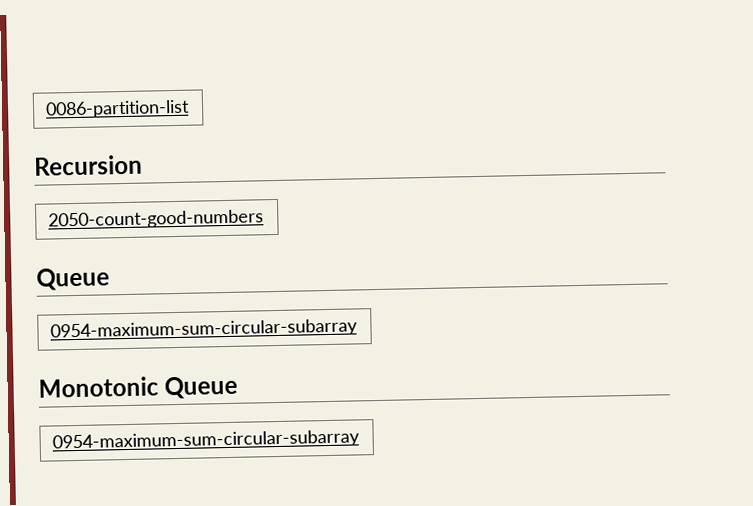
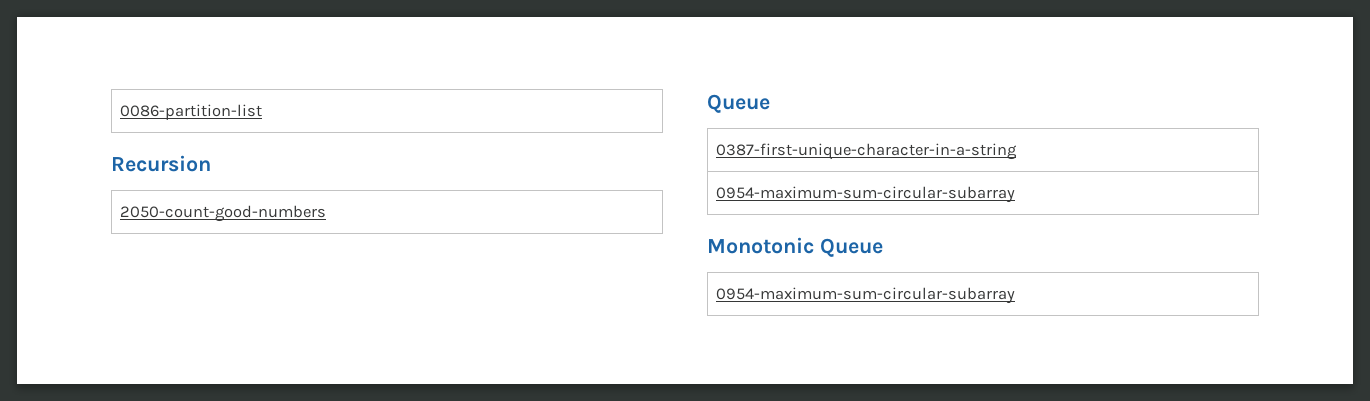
(110, 279) none -> [716,143,1018,160] // 0387-first-unique-character-in-a-string

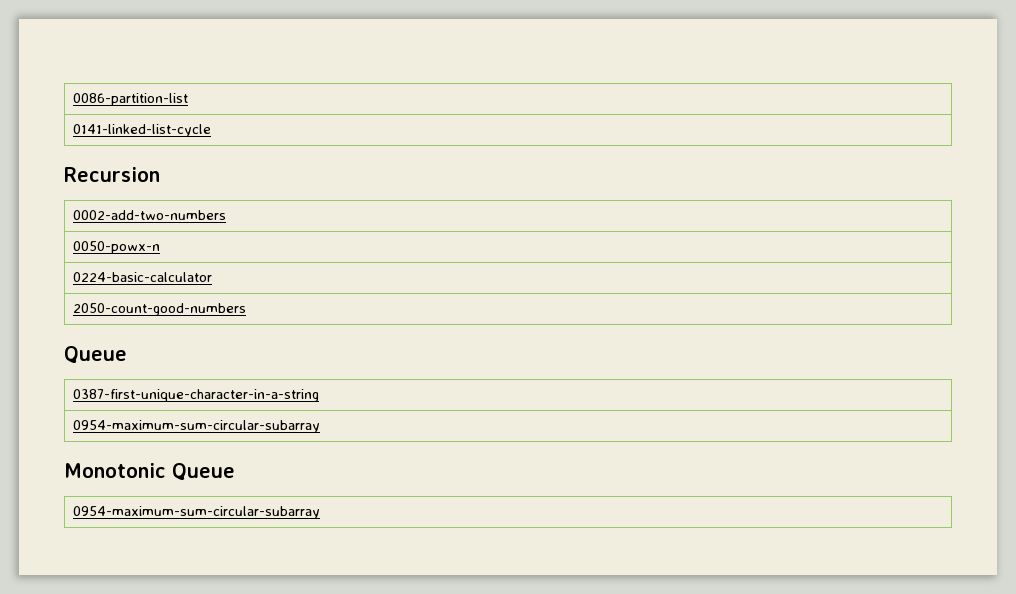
(263, 112) none -> [73,124,212,137] // 0141-linked-list-cycle
(211, 163) none -> [73,210,227,220] [73,241,161,254] [73,272,213,282] // 0002-add-two-numbers // 0050-powx-n // 0224-basic-calculator

